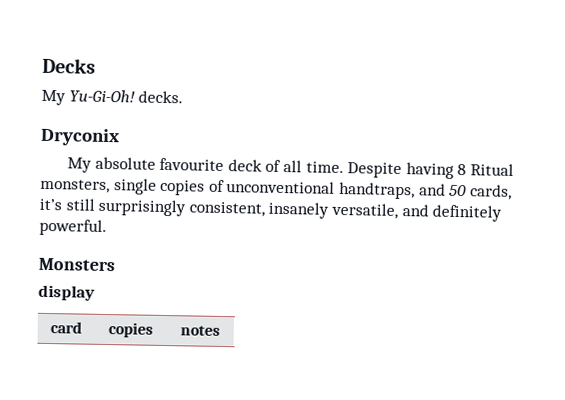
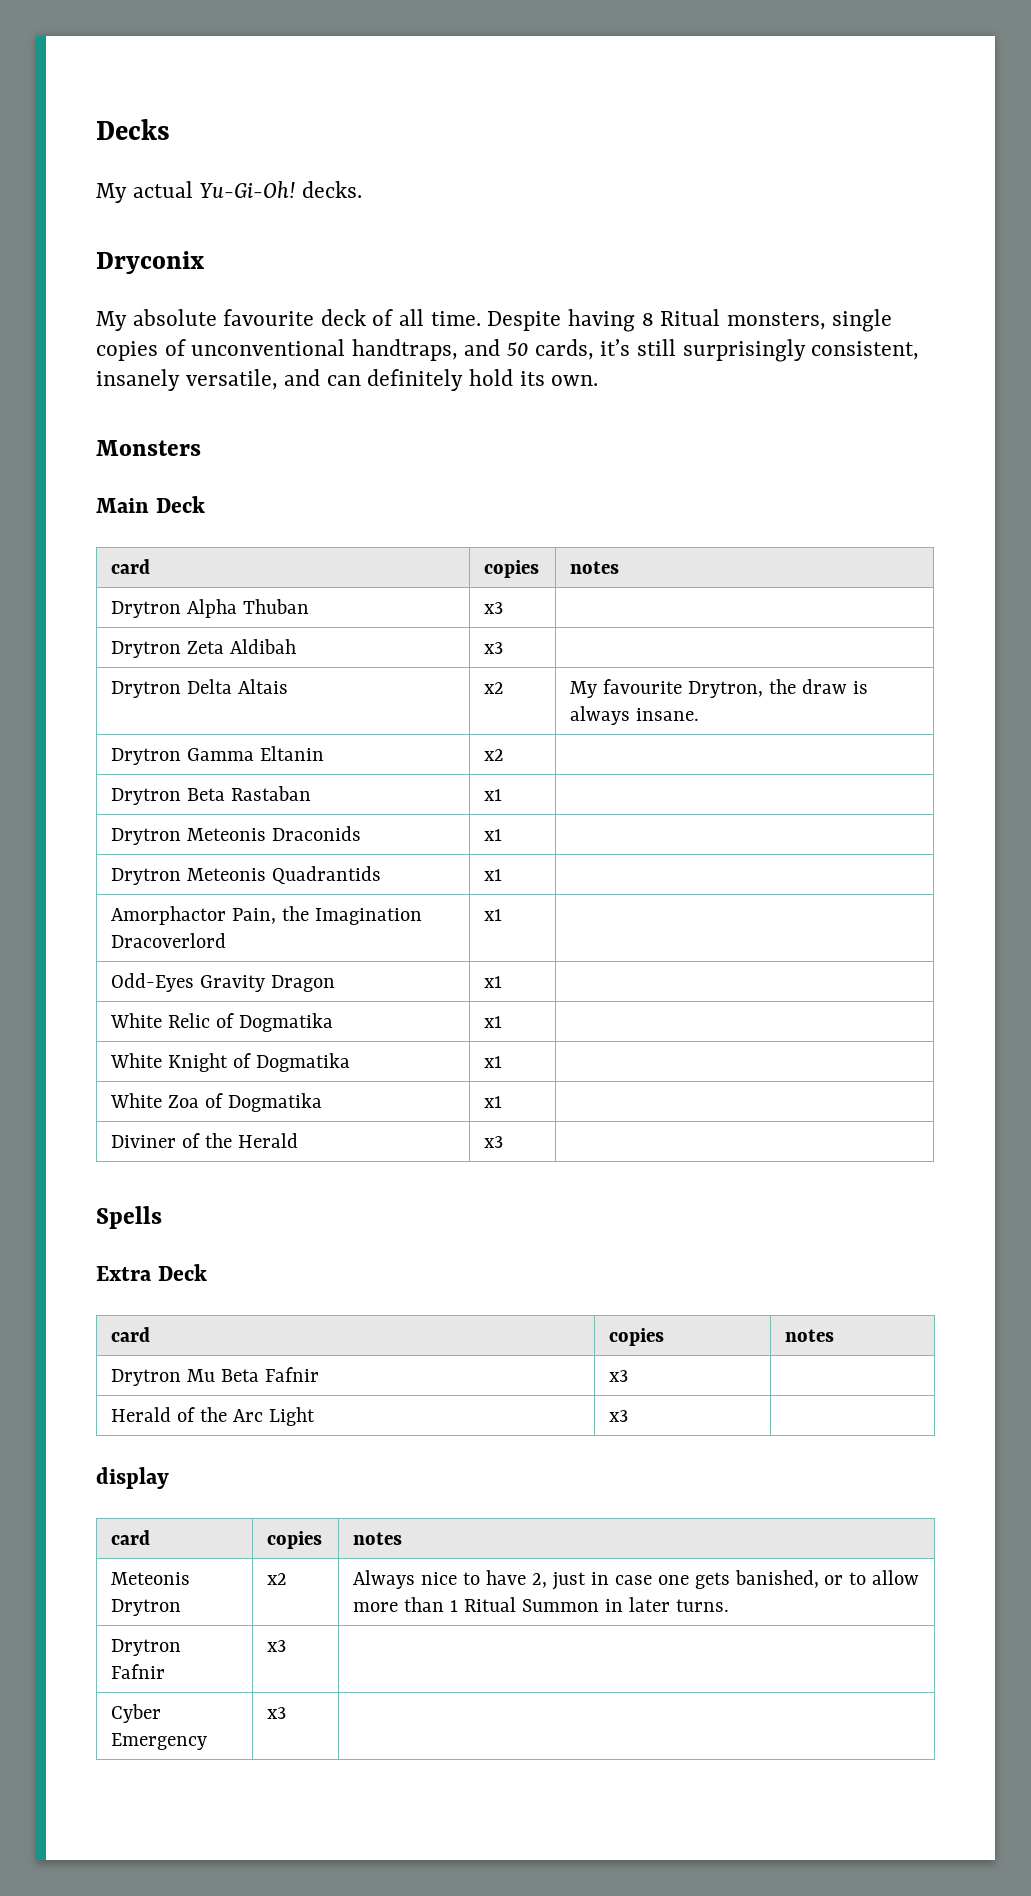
(66, 97) none -> [132,181,193,198] actual
[432,204,503,222] [39,218,107,236] [38,257,115,272] [38,284,95,301] [50,321,83,334] [108,322,154,338] [180,325,221,336] definitely powerful. // Monsters // display // card | copies | notes -> [326,369,599,391] [96,440,201,456] [96,496,205,513] [111,559,151,574] [484,560,540,578] [570,561,620,574] [111,599,310,618] [484,602,504,614] [111,639,297,658] [484,642,504,654] [111,679,289,698] [484,682,505,694] [570,679,868,698] [570,706,700,725] [111,746,325,765] [484,749,505,761] [111,786,312,805] [484,789,503,801] [111,826,362,845] [484,829,503,841] [111,866,382,885] [484,869,503,881] [111,906,422,925] [111,933,227,948] [484,909,503,921] [111,973,336,992] [484,976,503,988] [110,1013,333,1032] [484,1016,503,1028] [110,1053,350,1072] [484,1056,503,1068] [110,1093,322,1112] [484,1096,503,1108] [111,1133,298,1148] [484,1136,504,1148] [96,1206,162,1229] [96,1264,207,1281] [111,1327,151,1342] [609,1328,665,1346] [785,1329,835,1342] [111,1367,319,1386] [609,1370,629,1382] [111,1407,315,1426] [609,1410,629,1422] [96,1467,169,1489] [111,1530,151,1545] [267,1531,323,1549] [353,1532,403,1545] [111,1572,191,1585] [111,1599,182,1616] [267,1573,288,1585] [353,1570,920,1590] [353,1597,729,1612] [111,1639,182,1656] [111,1664,166,1679] [267,1640,287,1652] [111,1704,162,1723] [111,1733,208,1750] [267,1707,287,1719] can definitely hold its own. // Monsters // Main Deck // card | copies | notes // Drytron Alpha Thuban | x3 | // Drytron Zeta Aldibah | x3 | // Drytron Delta Altais | x2 | My favourite Drytron, the draw is always insane. // Drytron Gamma Eltanin | x2 | // Drytron Beta Rastaban | x1 | // Drytron Meteonis Draconids | x1 | // Drytron Meteonis Quadrantids | x1 | // Amorphactor Pain, the Imagination Dracoverlord | x1 | // Odd-Eyes Gravity Dragon | x1 | // White Relic of Dogmatika | x1 | // White Knight of Dogmatika | x1 | // White Zoa of Dogmatika | x1 | // Diviner of the Herald | x3 | // Spells // Extra Deck // card | copies | notes // Drytron Mu Beta Fafnir | x3 | // Herald of the Arc Light | x3 | // display // card | copies | notes // Meteonis Drytron | x2 | Always nice to have 2, just in case one gets banished, or to allow more than 1 Ritual Summon in later turns. // Drytron Fafnir | x3 | // Cyber Emergency | x3 |

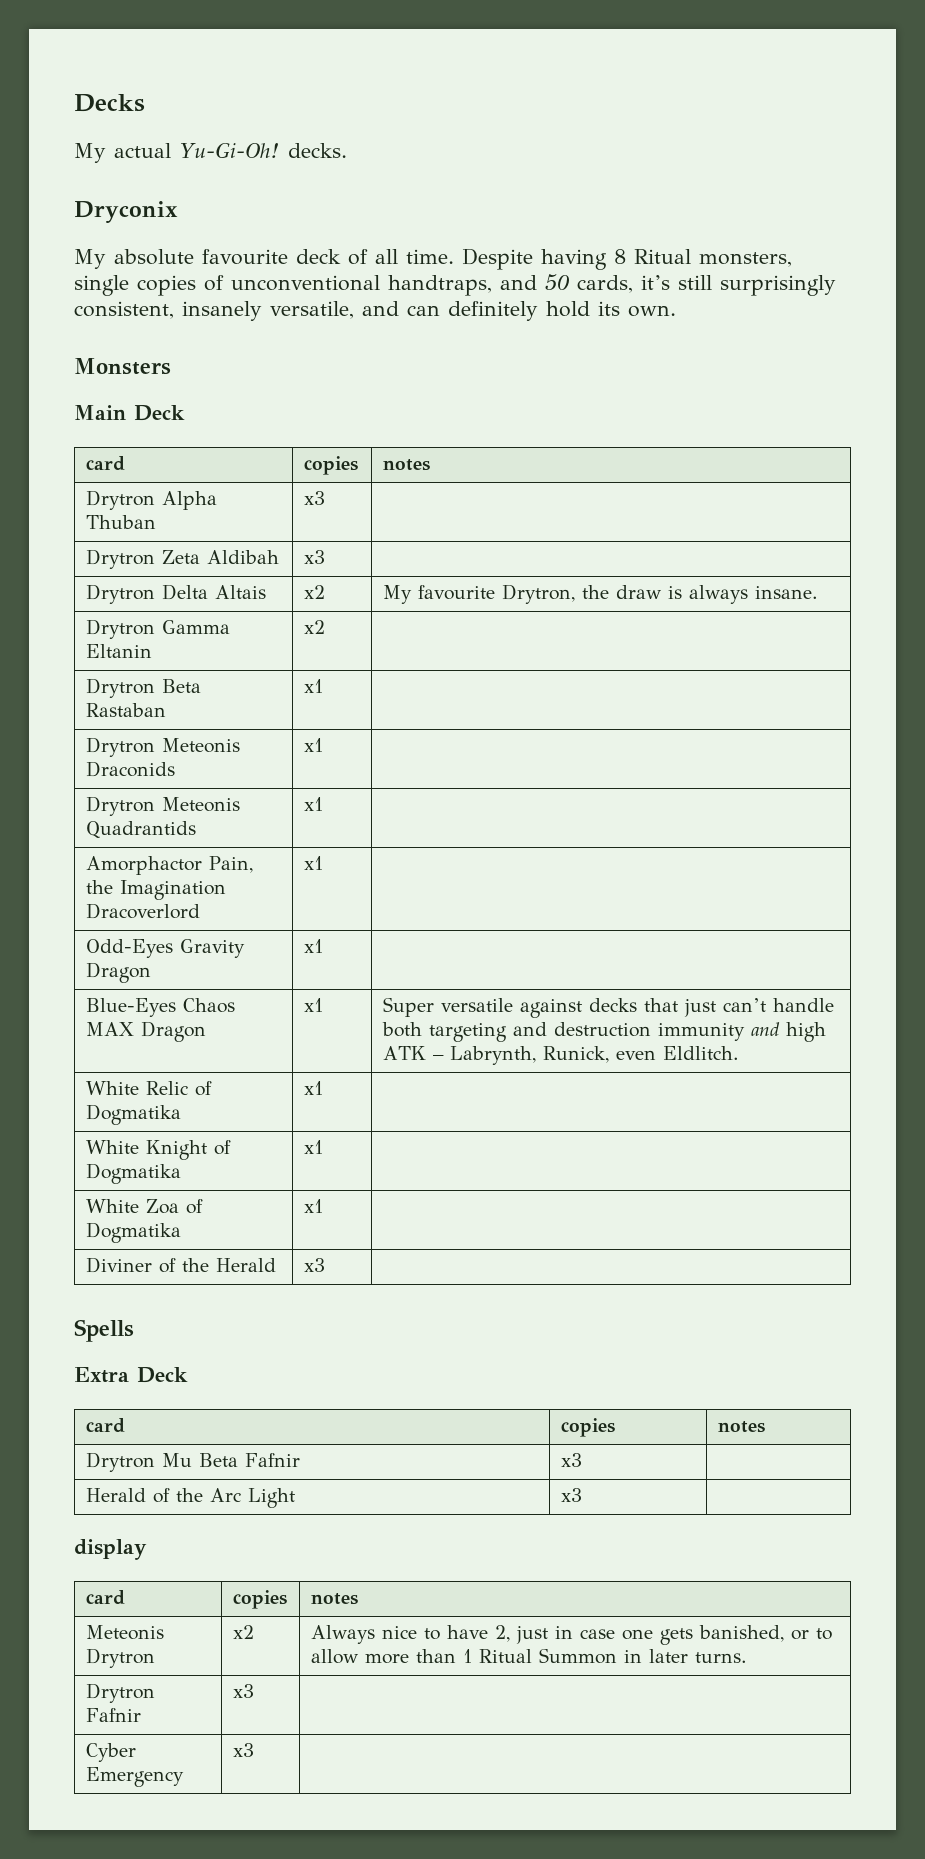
(503, 982) none -> [85,998,235,1017] [85,1021,206,1042] [303,998,323,1012] [382,997,834,1018] [381,1022,826,1042] [382,1046,739,1065] // Blue-Eyes Chaos MAX Dragon | x1 | Super versatile against decks that just can’t handle both targeting and destruction immunity and high ATK – Labrynth, Runick, even Eldlitch.

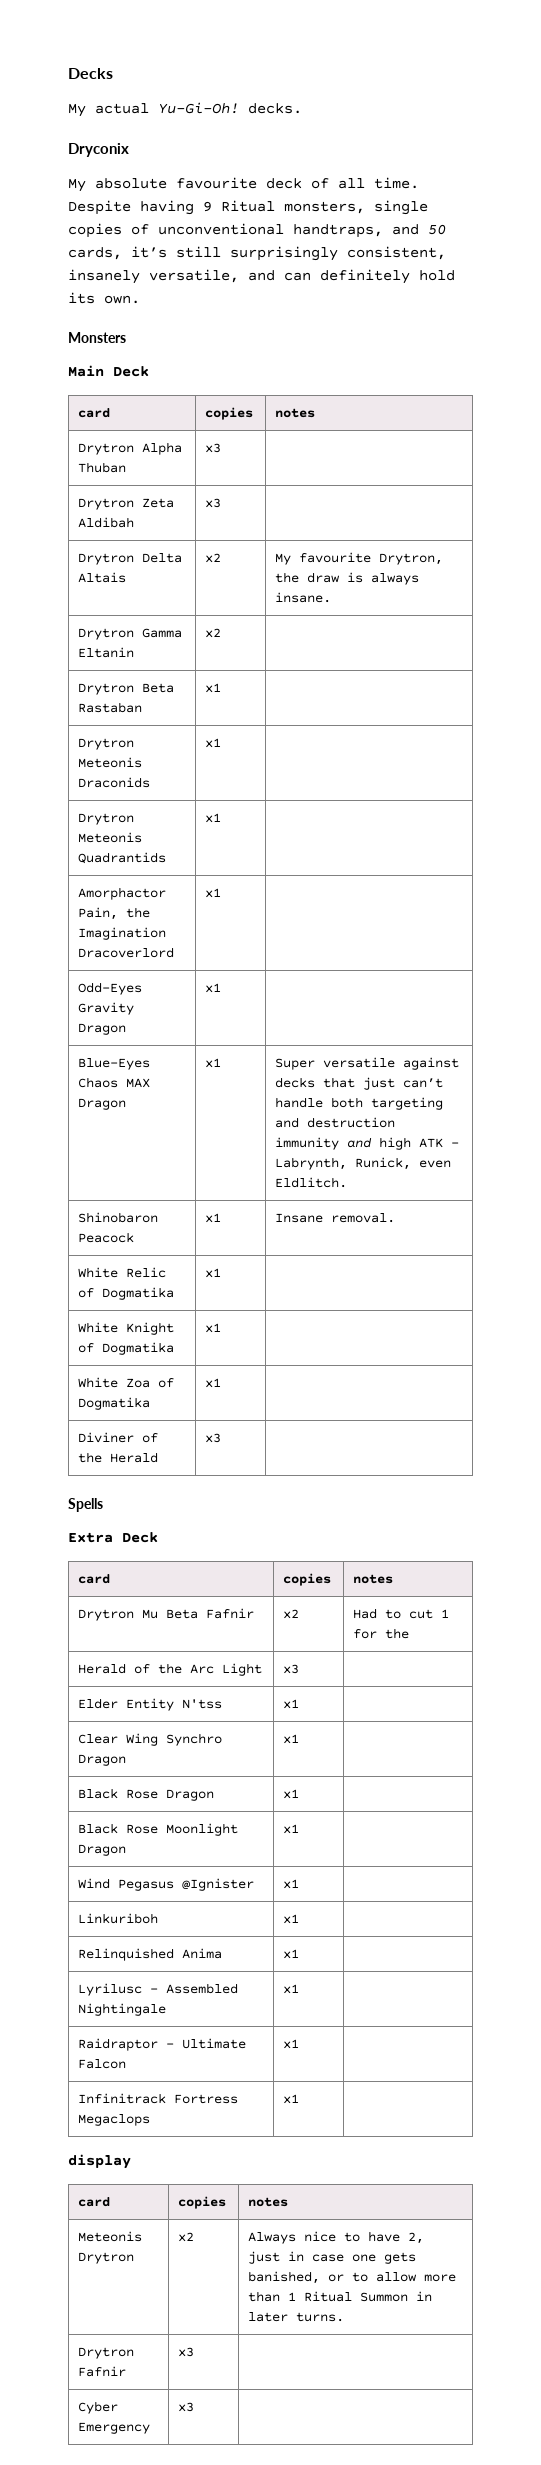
[614,249,626,264] 8 -> [203,201,212,212] 9
(739, 1053) none -> [78,1212,159,1223] [78,1232,135,1243] [205,1213,222,1223] [275,1213,396,1223] // Shinobaron Peacock | x1 | Insane removal.
[560,1453,582,1467] x3 | -> [283,1609,300,1619] [353,1608,450,1619] [353,1628,410,1639] x2 | Had to cut 1 for the
(582, 1495) none -> [78,1698,223,1711] [283,1699,300,1709] [78,1733,223,1746] [78,1754,127,1766] [283,1734,300,1744] [78,1788,215,1801] [283,1789,300,1799] [78,1823,239,1836] [78,1844,127,1856] [283,1824,300,1834] [78,1878,255,1891] [283,1879,300,1889] [78,1913,159,1924] [283,1914,300,1924] [78,1948,223,1961] [283,1949,300,1959] [78,1983,239,1996] [78,2003,167,2016] [283,1984,300,1994] [78,2038,247,2051] [78,2059,127,2069] [283,2039,300,2049] [78,2093,239,2104] [78,2114,151,2126] [283,2094,300,2104] // Elder Entity N'tss | x1 | // Clear Wing Synchro Dragon | x1 | // Black Rose Dragon | x1 | // Black Rose Moonlight Dragon | x1 | // Wind Pegasus @Ignister | x1 | // Linkuriboh | x1 | // Relinquished Anima | x1 | // Lyrilusc – Assembled Nightingale | x1 | // Raidraptor – Ultimate Falcon | x1 | // Infinitrack Fortress Megaclops | x1 |

